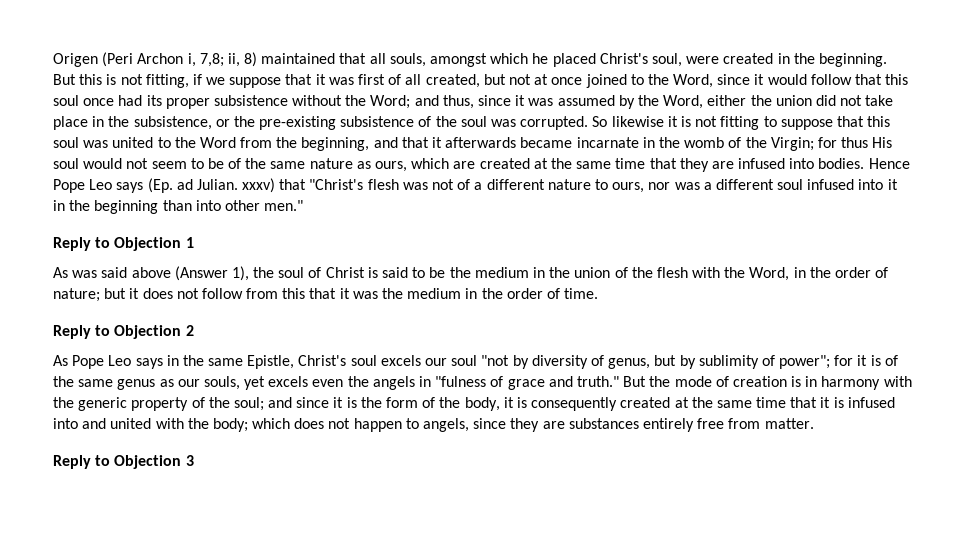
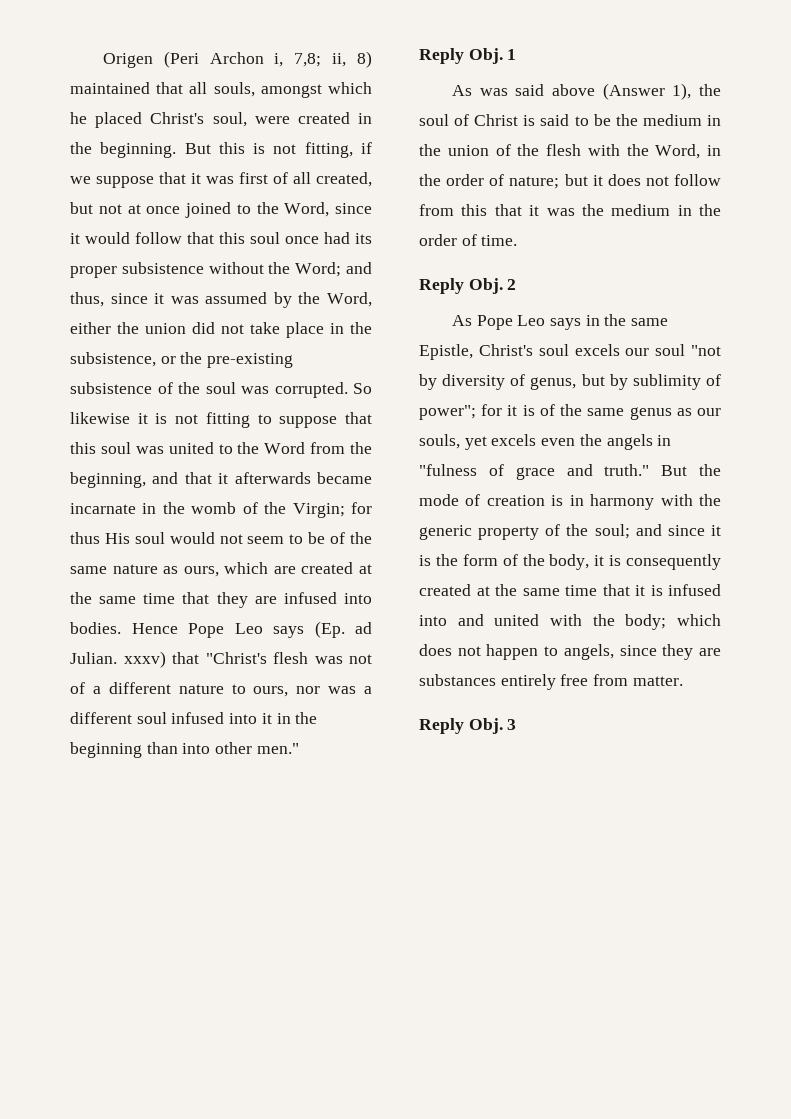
[95,237,182,251] to Objection -> [468,48,503,64] Obj.
[95,325,182,339] to Objection -> [468,278,503,294] Obj.
[95,455,182,469] to Objection -> [468,718,503,734] Obj.

